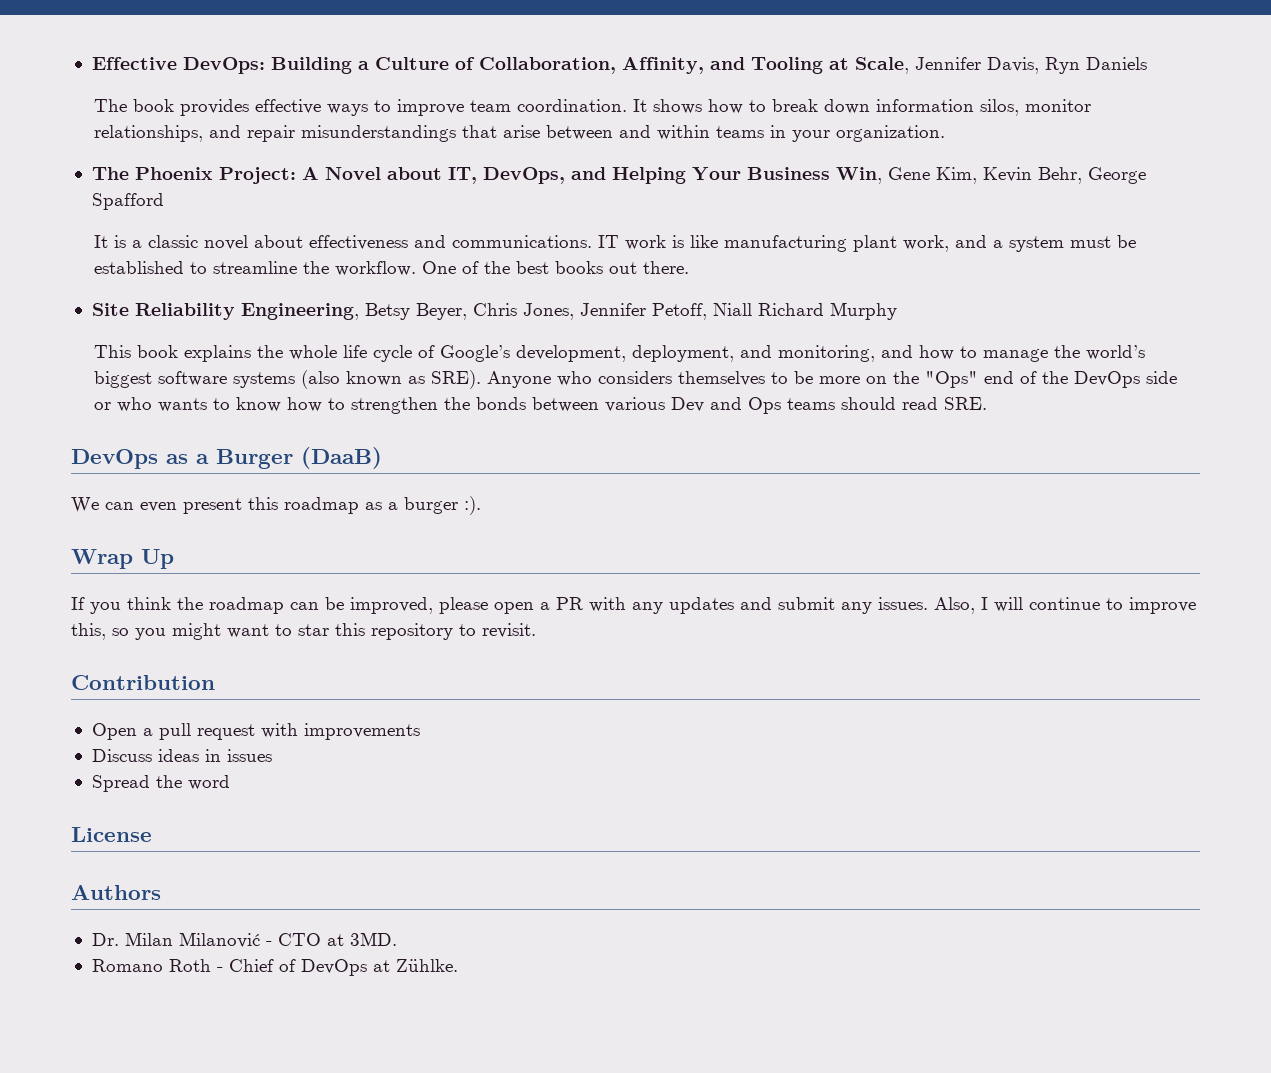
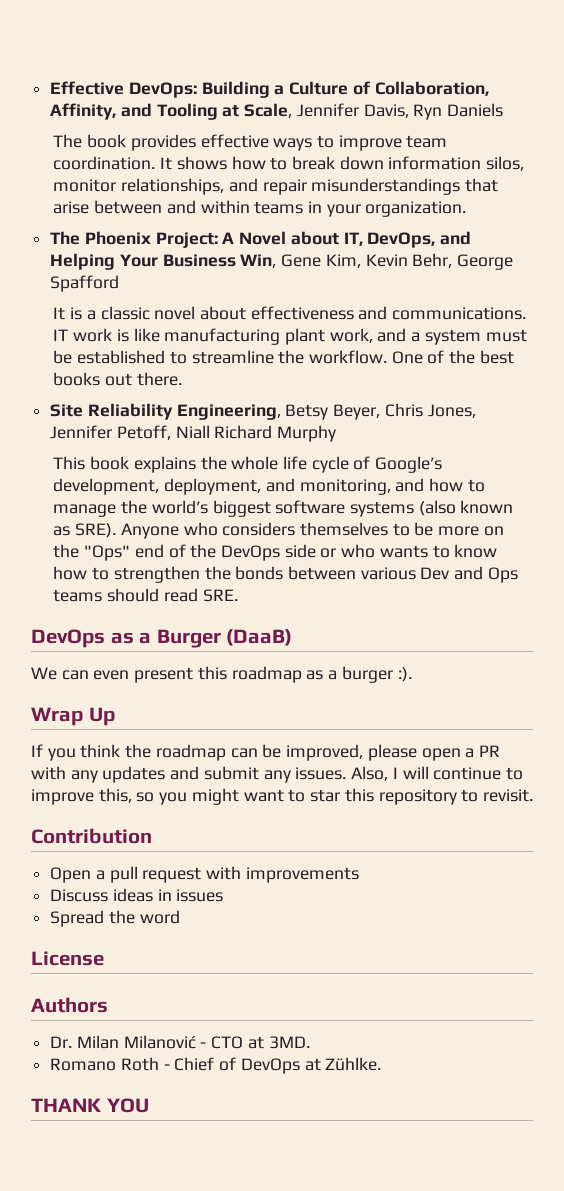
(458, 965) none -> [31,1098,149,1113] // THANK YOU

